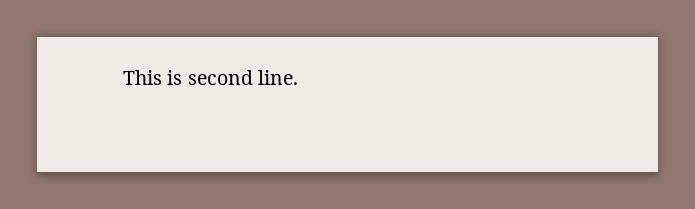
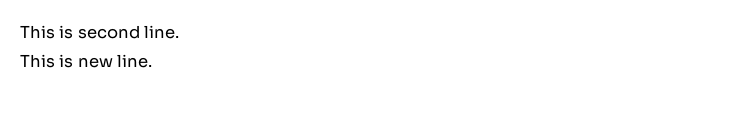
(298, 77) none -> [20,54,153,68] // This is new line.

